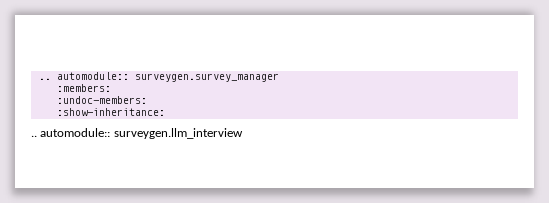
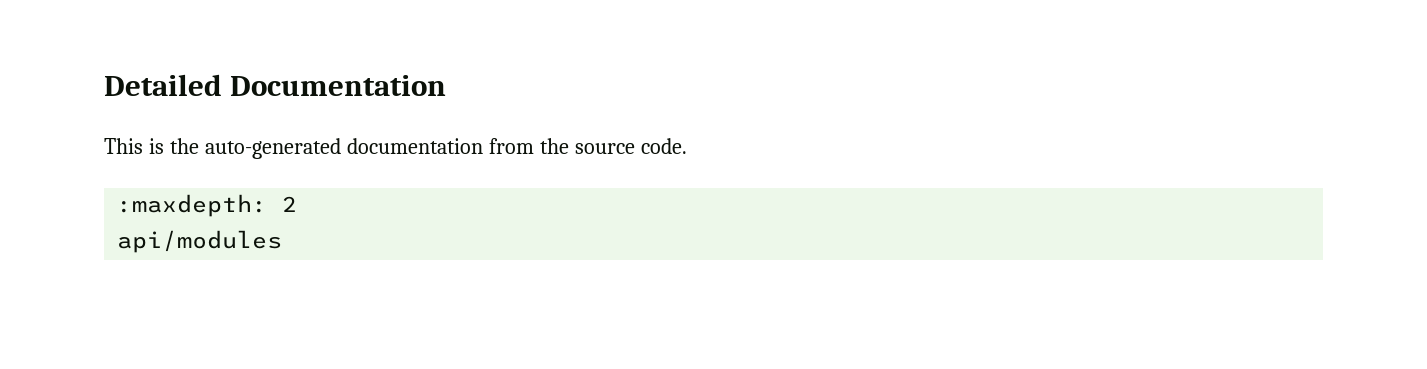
[38,72,279,82] [56,84,111,92] [56,96,147,104] [56,108,165,116] [31,128,243,139] .. automodule:: surveygen.survey_manager // :members: // :undoc-members: // :show-inheritance: // .. automodule:: surveygen.llm_interview -> [104,74,447,96] [104,138,687,159] [117,194,298,217] [117,230,283,253] Detailed Documentation // This is the auto-generated documentation from the source code. // :maxdepth: 2 // api/modules

